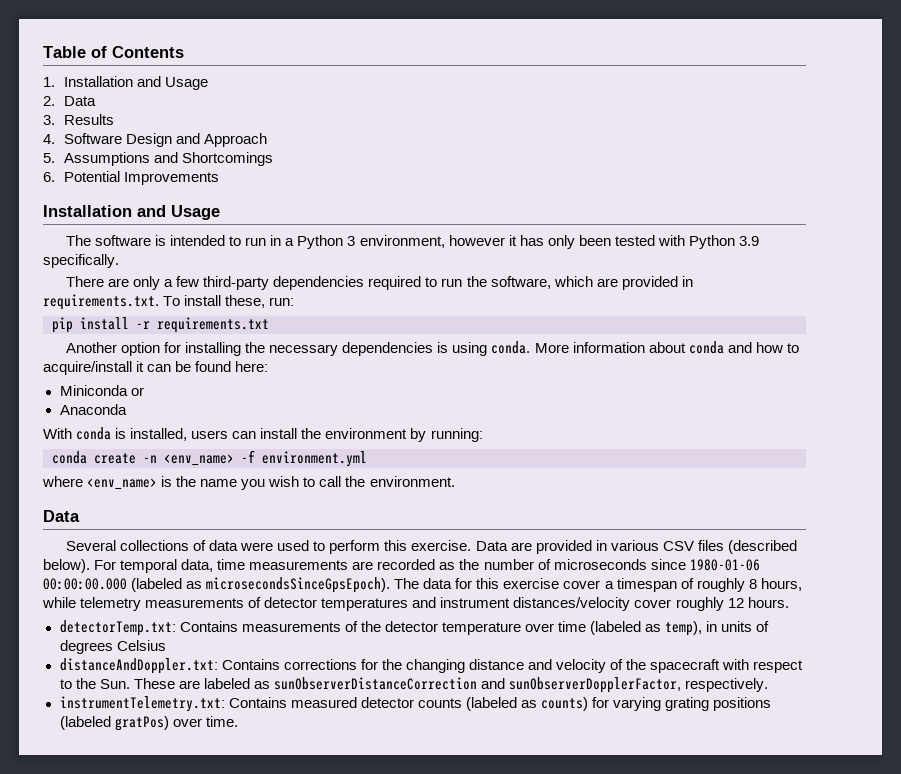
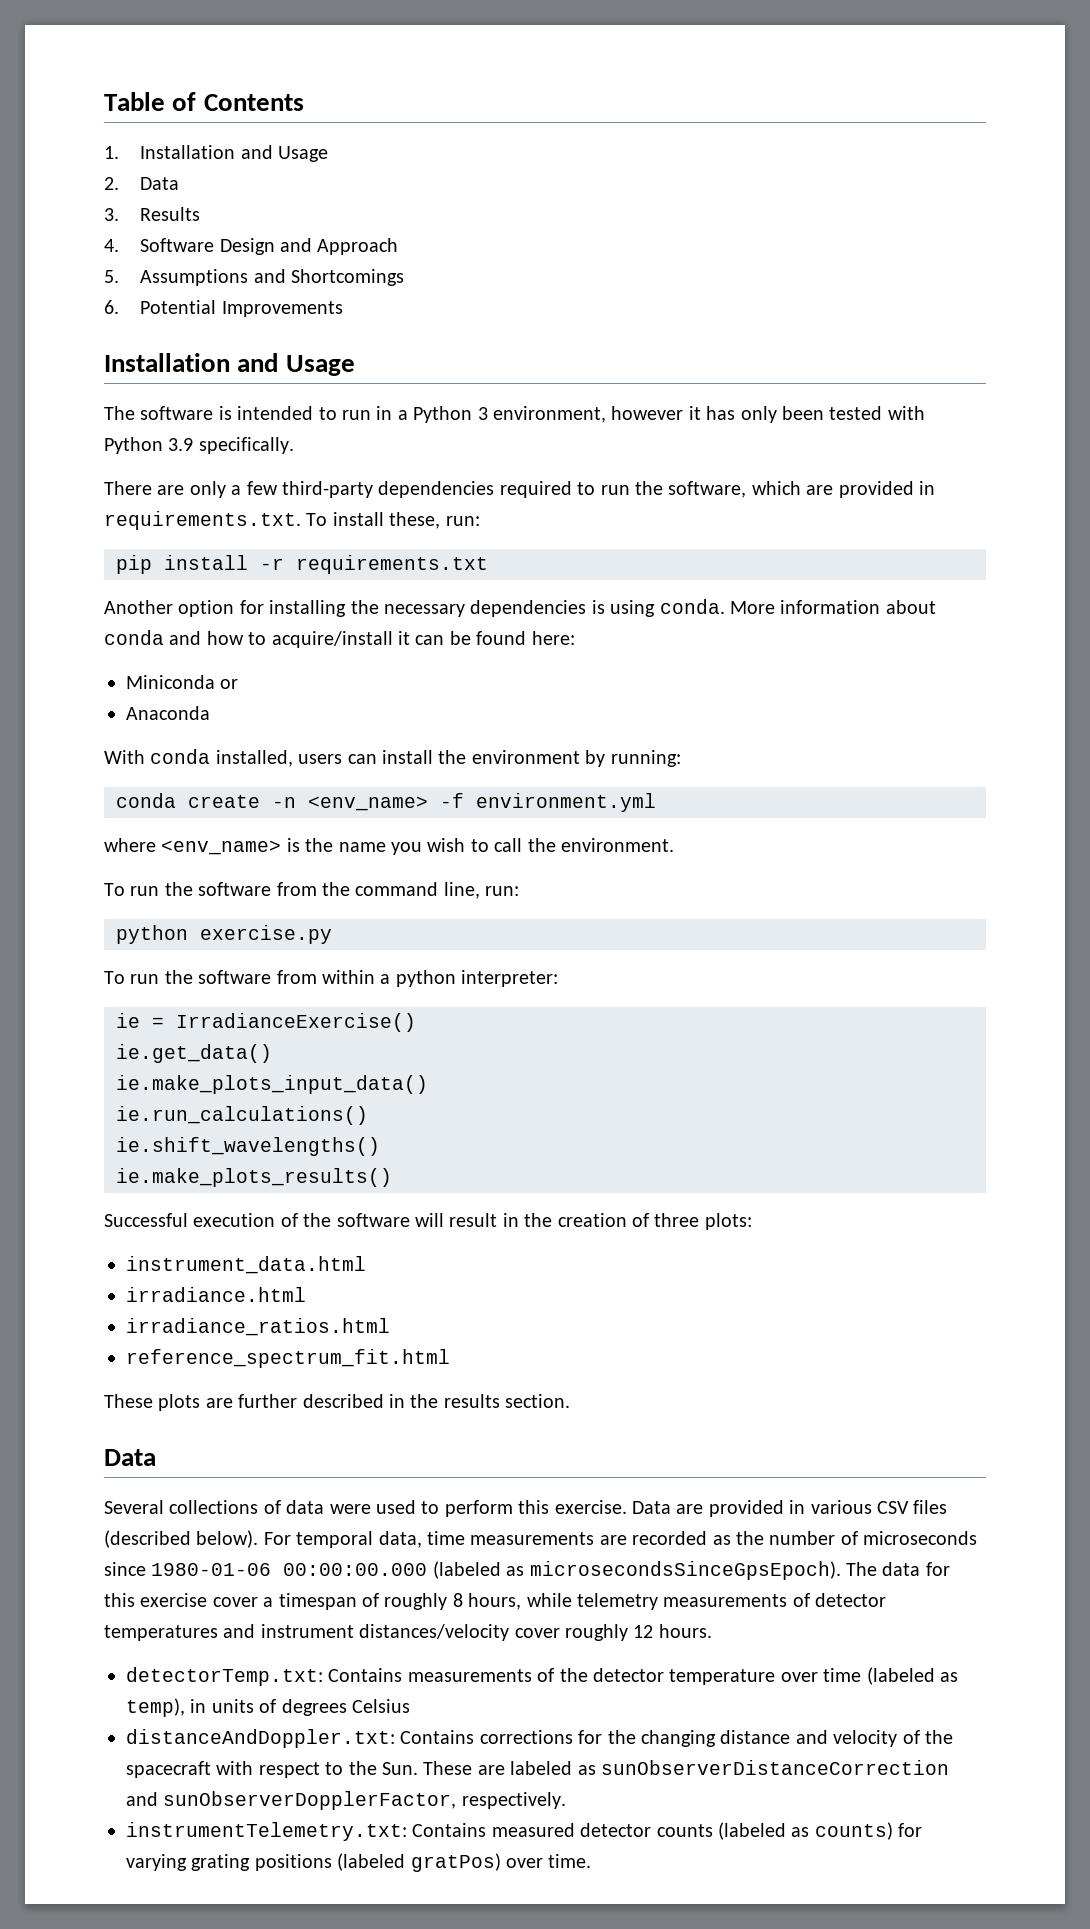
[115,428,127,439] is -> (211, 756) none
(455, 481) none -> [104,882,520,899] [116,925,332,944] [104,970,559,987] [116,1013,416,1032] [116,1044,272,1063] [116,1075,428,1094] [116,1106,368,1125] [116,1137,380,1156] [116,1168,392,1187] [104,1213,752,1230] [126,1256,366,1274] [126,1287,306,1302] [126,1318,390,1336] [126,1349,450,1368] [104,1394,571,1411] // To run the software from the command line, run: // python exercise.py // To run the software from within a python interpreter: // ie = IrradianceExercise() // ie.get_data() // ie.make_plots_input_data() // ie.run_calculations() // ie.shift_wavelengths() // ie.make_plots_results() // Successful execution of the software will result in the creation of three plots: // instrument_data.html // irradiance.html // irradiance_ratios.html // reference_spectrum_fit.html // These plots are further described in the results section.

